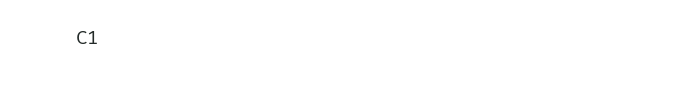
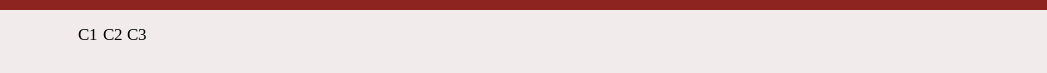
(98, 37) none -> [102,29,148,40] C2 C3

